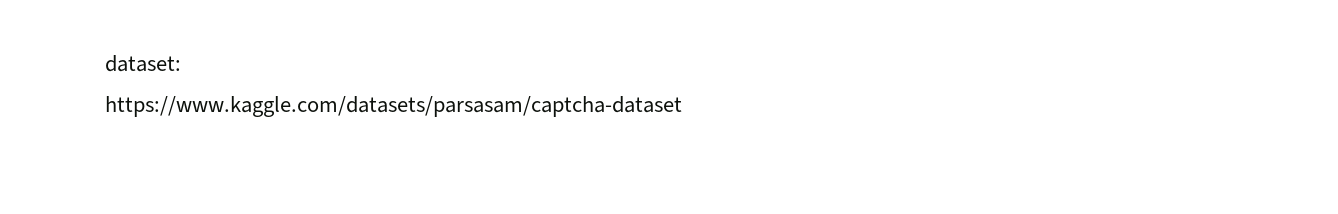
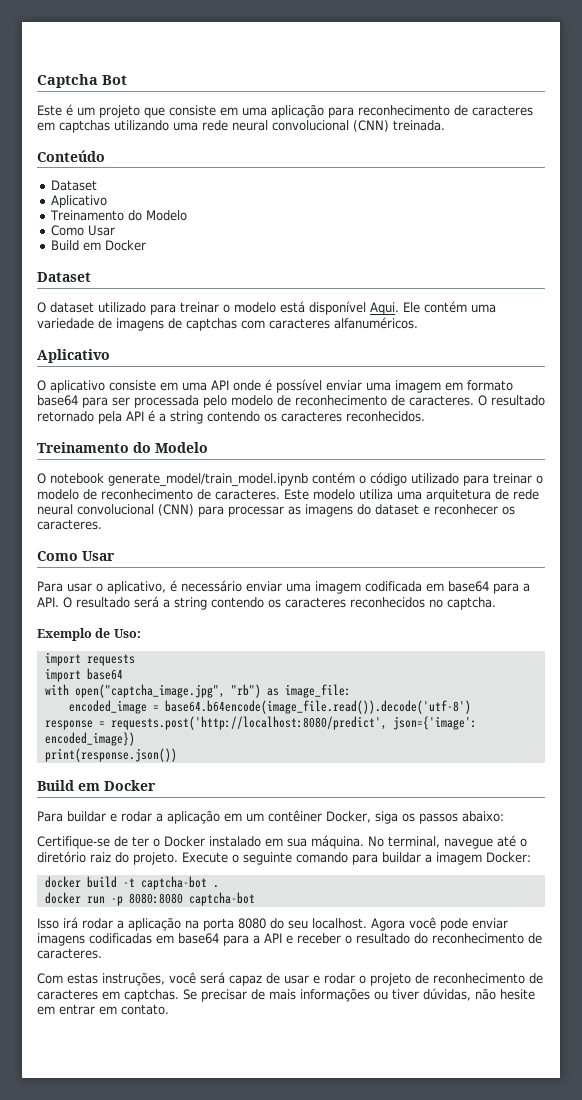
[105,55,181,72] [105,96,682,117] dataset: // https://www.kaggle.com/datasets/parsasam/captcha-dataset -> [37,74,127,88] [37,104,533,118] [37,120,445,133] [37,150,105,162] [50,180,97,191] [50,195,107,208] [49,210,187,221] [50,225,115,236] [50,240,146,251] [37,272,91,282] [37,301,496,315] [37,317,418,331] [37,349,110,363] [37,379,513,393] [37,395,545,408] [37,410,425,424] [37,442,208,453] [37,472,543,487] [37,489,539,502] [37,504,515,517] [37,519,102,530] [37,551,115,561] [37,580,530,594] [37,596,496,610] [37,628,141,641] [44,652,135,666] [44,668,123,682] [44,684,351,698] [68,700,471,714] [44,716,477,730] [44,732,135,746] [44,748,177,762] [37,780,156,791] [37,810,504,824] [37,835,527,849] [37,851,531,865] [44,876,219,890] [44,892,255,906] [37,917,508,931] [37,933,542,946] [37,948,102,959] [37,972,543,986] [37,988,535,1002] [37,1004,169,1015] Captcha Bot // Este é um projeto que consiste em uma aplicação para reconhecimento de caracteres em captchas utilizando uma rede neural convolucional (CNN) treinada. // Conteúdo // Dataset // Aplicativo // Treinamento do Modelo // Como Usar // Build em Docker // Dataset // O dataset utilizado para treinar o modelo está disponível Aqui. Ele contém uma variedade de imagens de captchas com caracteres alfanuméricos. // Aplicativo // O aplicativo consiste em uma API onde é possível enviar uma imagem em formato base64 para ser processada pelo modelo de reconhecimento de caracteres. O resultado retornado pela API é a string contendo os caracteres reconhecidos. // Treinamento do Modelo // O notebook generate_model/train_model.ipynb contém o código utilizado para treinar o modelo de reconhecimento de caracteres. Este modelo utiliza uma arquitetura de rede neural convolucional (CNN) para processar as imagens do dataset e reconhecer os caracteres. // Como Usar // Para usar o aplicativo, é necessário enviar uma imagem codificada em base64 para a API. O resultado será a string contendo os caracteres reconhecidos no captcha. // Exemplo de Uso: // import requests // import base64 // with open("captcha_image.jpg", "rb") as image_file: // encoded_image = base64.b64encode(image_file.read()).decode('utf-8') // response = requests.post('http://localhost:8080/predict', json={'image': encoded_image}) // print(response.json()) // Build em Docker // Para buildar e rodar a aplicação em um contêiner Docker, siga os passos abaixo: // Certifique-se de ter o Docker instalado em sua máquina. No terminal, navegue até o diretório raiz do projeto. Execute o seguinte comando para buildar a imagem Docker: // docker build -t captcha-bot . // docker run -p 8080:8080 captcha-bot // Isso irá rodar a aplicação na porta 8080 do seu localhost. Agora você pode enviar imagens codificadas em base64 para a API e receber o resultado do reconhecimento de caracteres. // Com estas instruções, você será capaz de usar e rodar o projeto de reconhecimento de caracteres em captchas. Se precisar de mais informações ou tiver dúvidas, não hesite em entrar em contato.

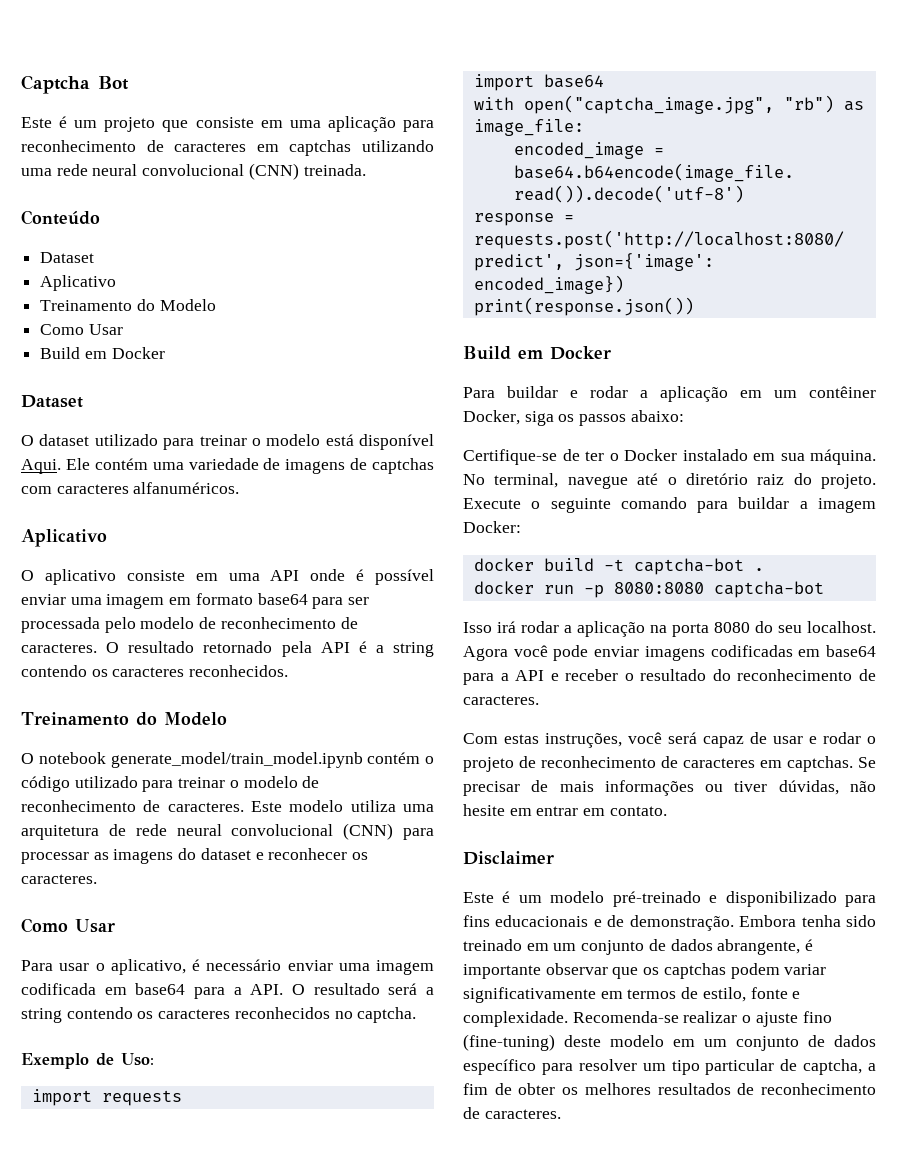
(169, 1009) none -> [463,851,554,865] [463,891,876,907] [463,915,876,931] [463,939,814,955] [463,963,827,979] [463,987,801,1003] [463,1011,832,1027] [463,1034,876,1051] [463,1059,876,1075] [463,1083,876,1095] [463,1107,561,1119] // Disclaimer // Este é um modelo pré-treinado e disponibilizado para fins educacionais e de demonstração. Embora tenha sido treinado em um conjunto de dados abrangente, é importante observar que os captchas podem variar significativamente em termos de estilo, fonte e complexidade. Recomenda-se realizar o ajuste fino (fine-tuning) deste modelo em um conjunto de dados específico para resolver um tipo particular de captcha, a fim de obter os melhores resultados de reconhecimento de caracteres.

